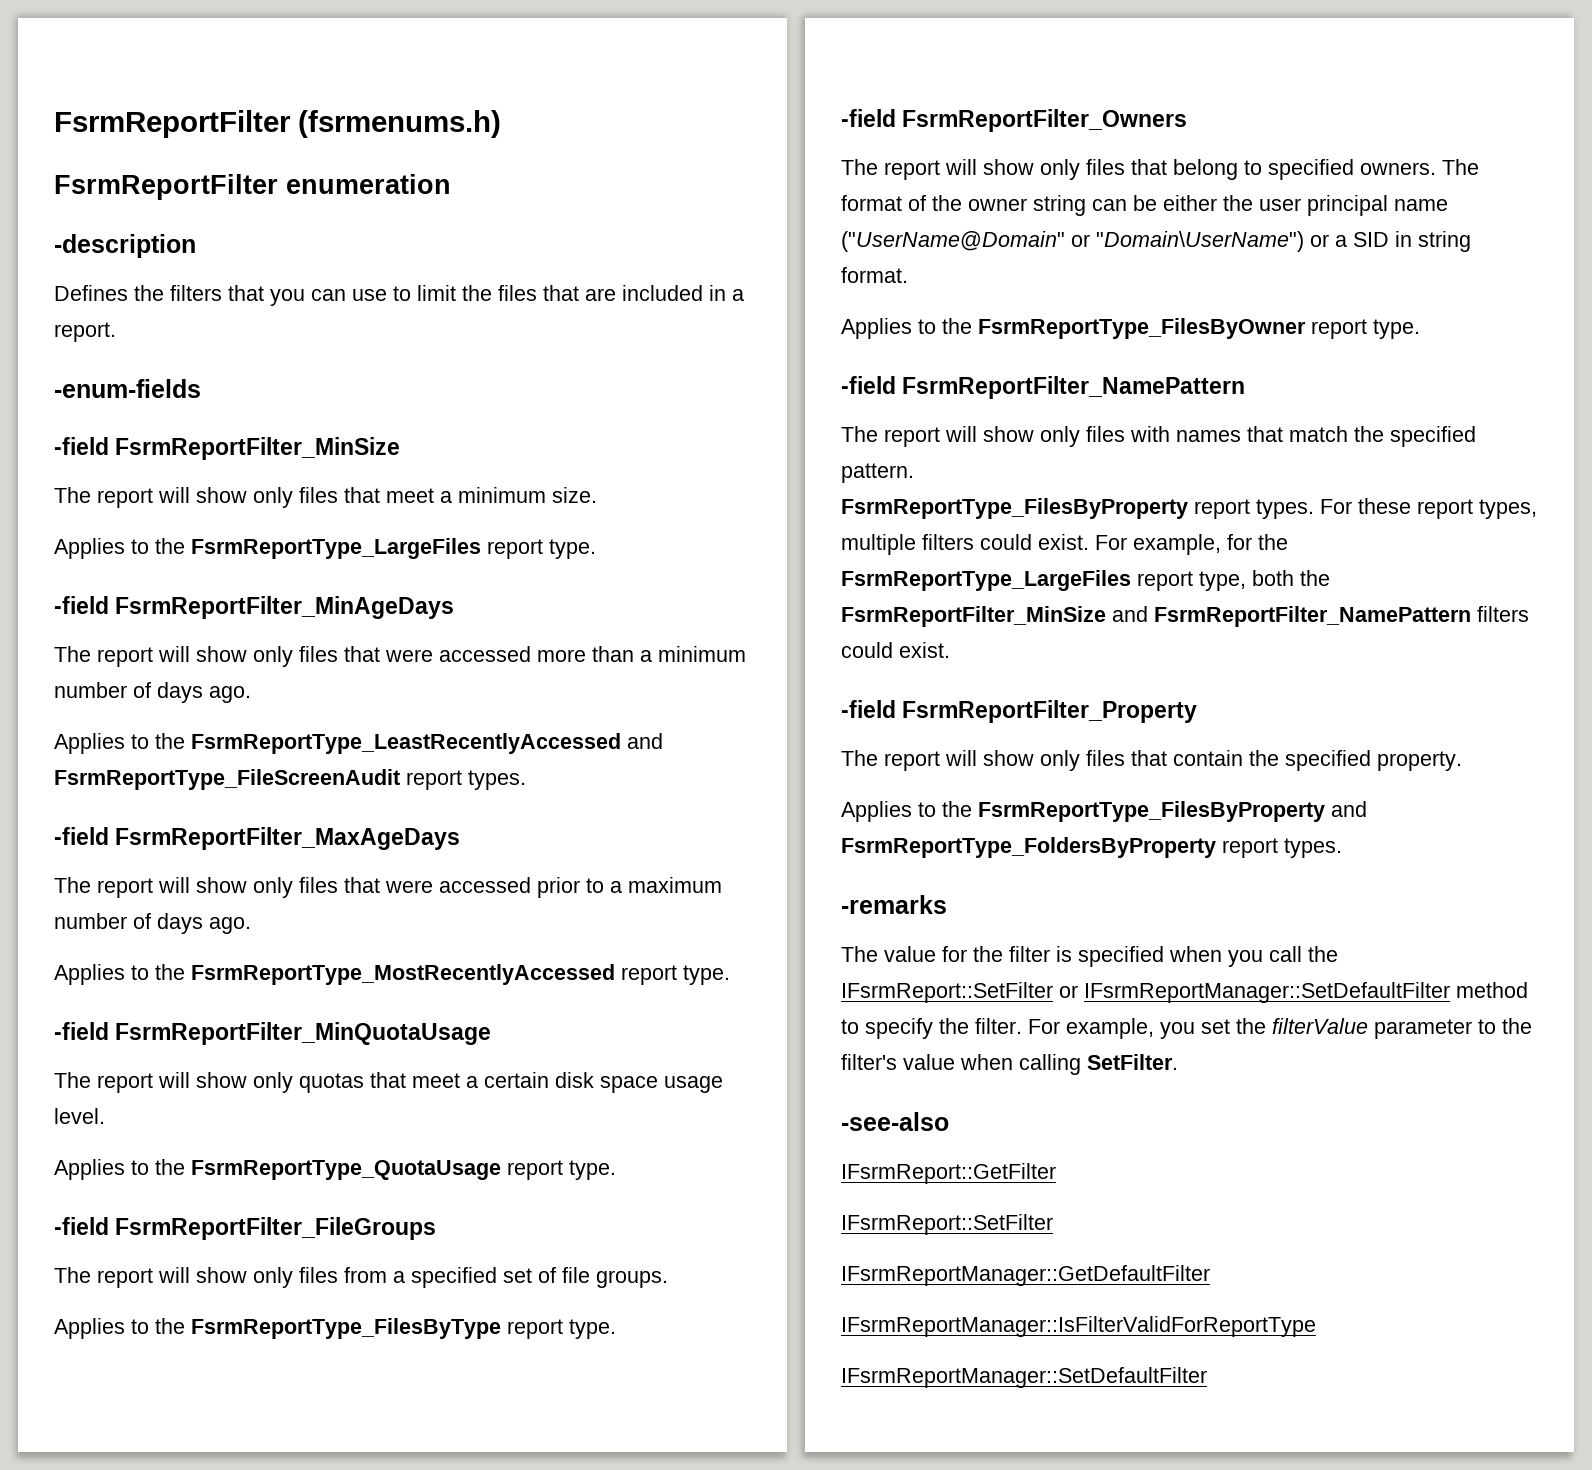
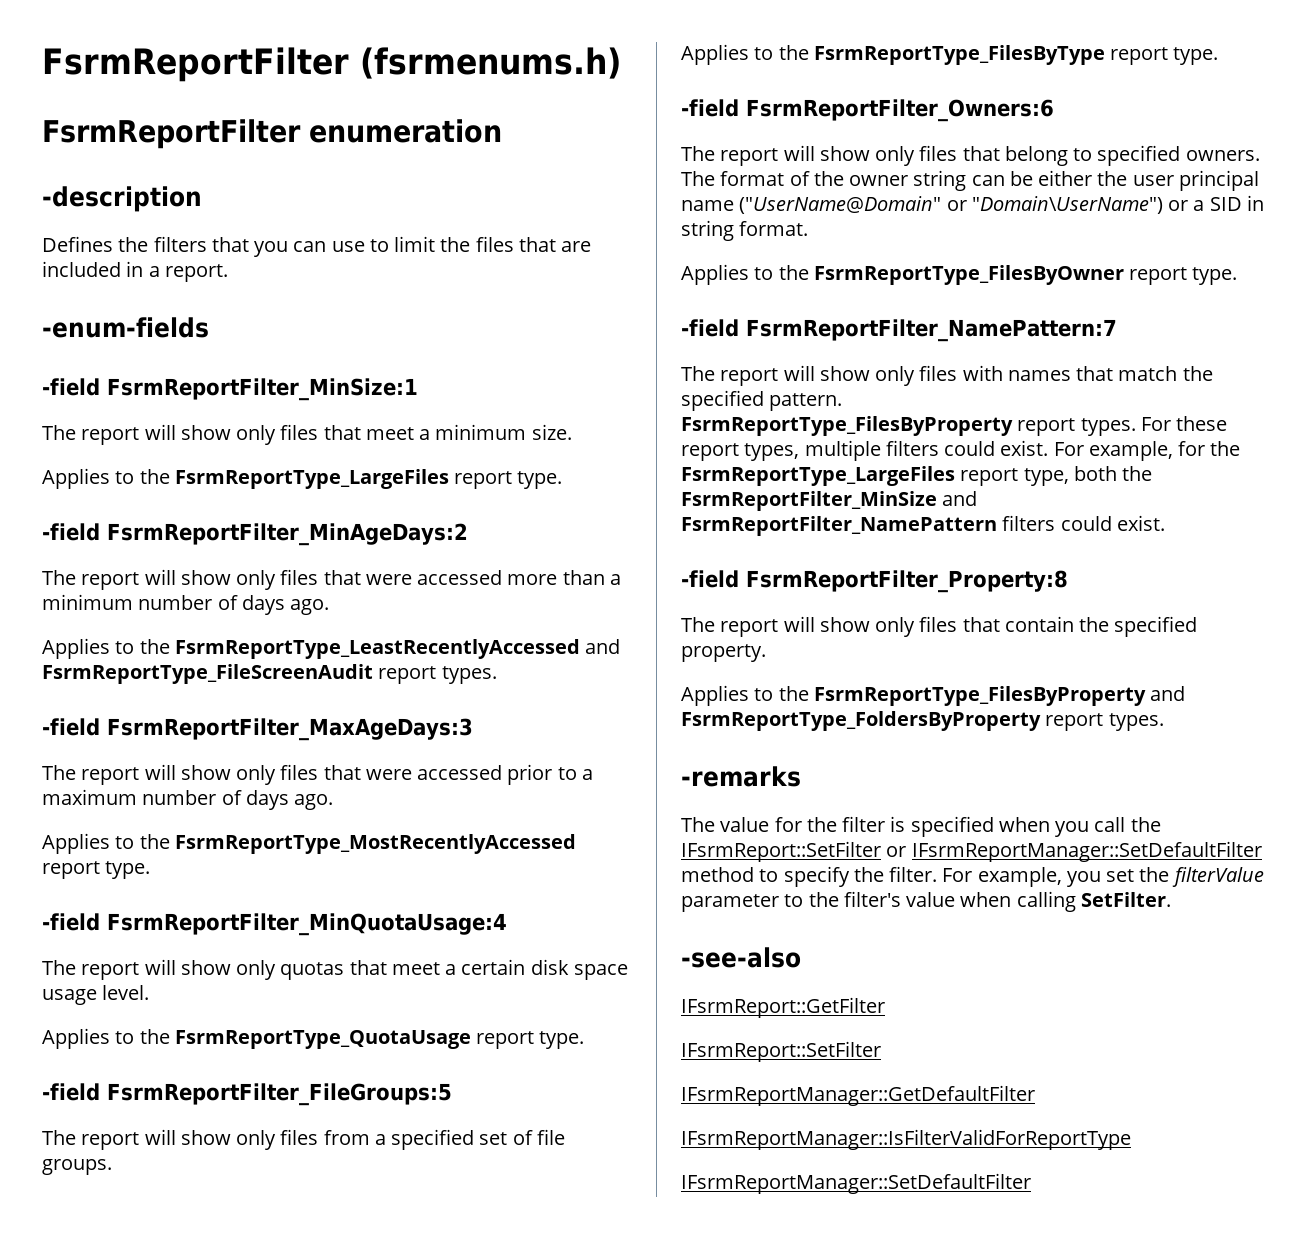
[115,437,401,460] FsrmReportFilter_MinSize -> [107,378,418,401] FsrmReportFilter_MinSize:1
[115,596,455,619] FsrmReportFilter_MinAgeDays -> [107,523,468,546] FsrmReportFilter_MinAgeDays:2
[115,827,461,850] FsrmReportFilter_MaxAgeDays -> [107,718,473,741] FsrmReportFilter_MaxAgeDays:3
[115,1022,492,1045] FsrmReportFilter_MinQuotaUsage -> [107,913,507,936] FsrmReportFilter_MinQuotaUsage:4
[115,1217,437,1240] FsrmReportFilter_FileGroups -> [107,1083,452,1106] FsrmReportFilter_FileGroups:5
[902,109,1188,132] FsrmReportFilter_Owners -> [746,99,1054,122] FsrmReportFilter_Owners:6
[902,376,1246,399] FsrmReportFilter_NamePattern -> [746,319,1117,342] FsrmReportFilter_NamePattern:7
[902,700,1198,723] FsrmReportFilter_Property -> [746,570,1068,593] FsrmReportFilter_Property:8

